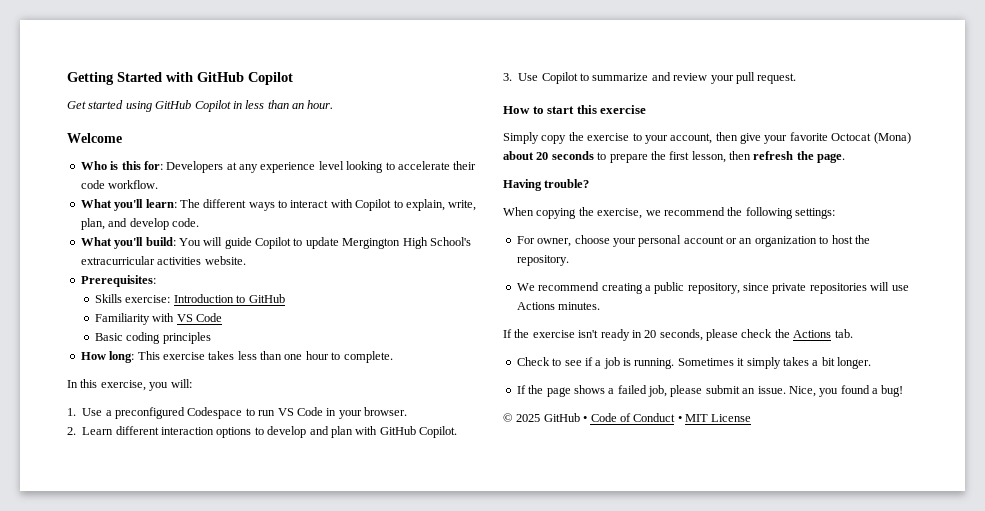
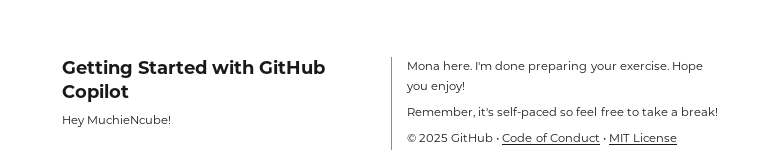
[67,100,334,112] [67,133,122,143] [80,161,477,173] [80,180,159,189] [80,199,477,211] [80,218,199,230] [80,237,471,249] [80,256,246,265] [80,275,156,287] [95,294,285,303] [95,313,223,325] [95,332,211,344] [80,351,393,363] [67,379,192,391] [67,407,407,419] [67,426,457,438] [503,72,797,84] [503,105,647,114] [503,132,911,144] [503,151,846,163] [503,179,590,191] [503,207,835,219] [516,235,870,247] [516,255,569,266] [516,282,909,294] [516,302,601,310] [503,329,853,341] [516,357,871,369] [516,385,904,397] Get started using GitHub Copilot in less than an hour. // Welcome // Who is this for: Developers at any experience level looking to accelerate their code workflow. // What you'll learn: The different ways to interact with Copilot to explain, write, plan, and develop code. // What you'll build: You will guide Copilot to update Mergington High School's extracurricular activities website. // Prerequisites: // Skills exercise: Introduction to GitHub // Familiarity with VS Code // Basic coding principles // How long: This exercise takes less than one hour to complete. // In this exercise, you will: // 1. Use a preconfigured Codespace to run VS Code in your browser. // 2. Learn different interaction options to develop and plan with GitHub Copilot. // 3. Use Copilot to summarize and review your pull request. // How to start this exercise // Simply copy the exercise to your account, then give your favorite Octocat (Mona) about 20 seconds to prepare the first lesson, then refresh the page. // Having trouble? // When copying the exercise, we recommend the following settings: // For owner, choose your personal account or an organization to host the repository. // We recommend creating a public repository, since private repositories will use Actions minutes. // If the exercise isn't ready in 20 seconds, please check the Actions tab. // Check to see if a job is running. Sometimes it simply takes a bit longer. // If the page shows a failed job, please submit an issue. Nice, you found a bug! -> [62,115,172,127] [407,61,703,73] [406,81,466,93] [407,107,718,119] Hey MuchieNcube! // Mona here. I'm done preparing your exercise. Hope you enjoy! // Remember, it's self-paced so feel free to take a break!

